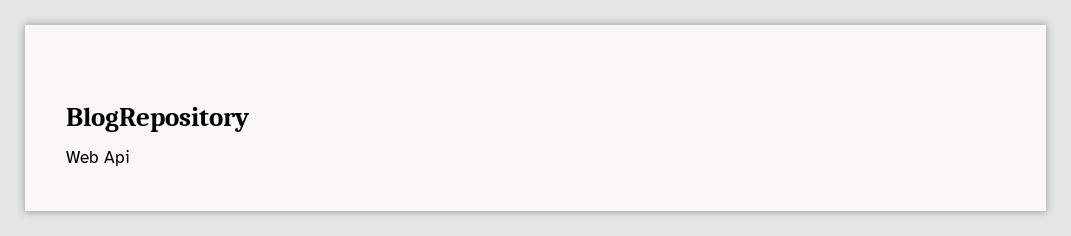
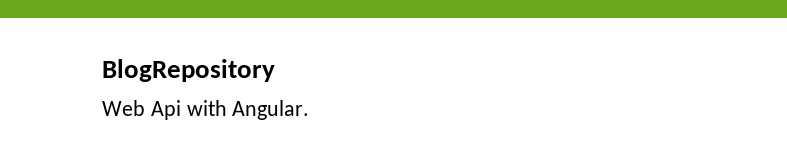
(130, 158) none -> [186,100,310,120] with Angular.

